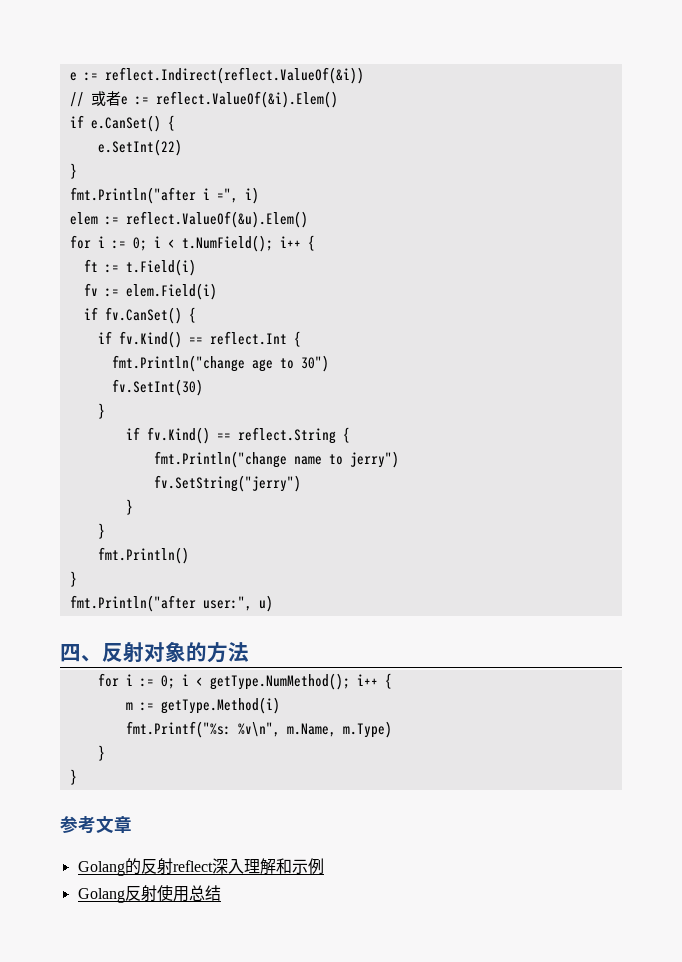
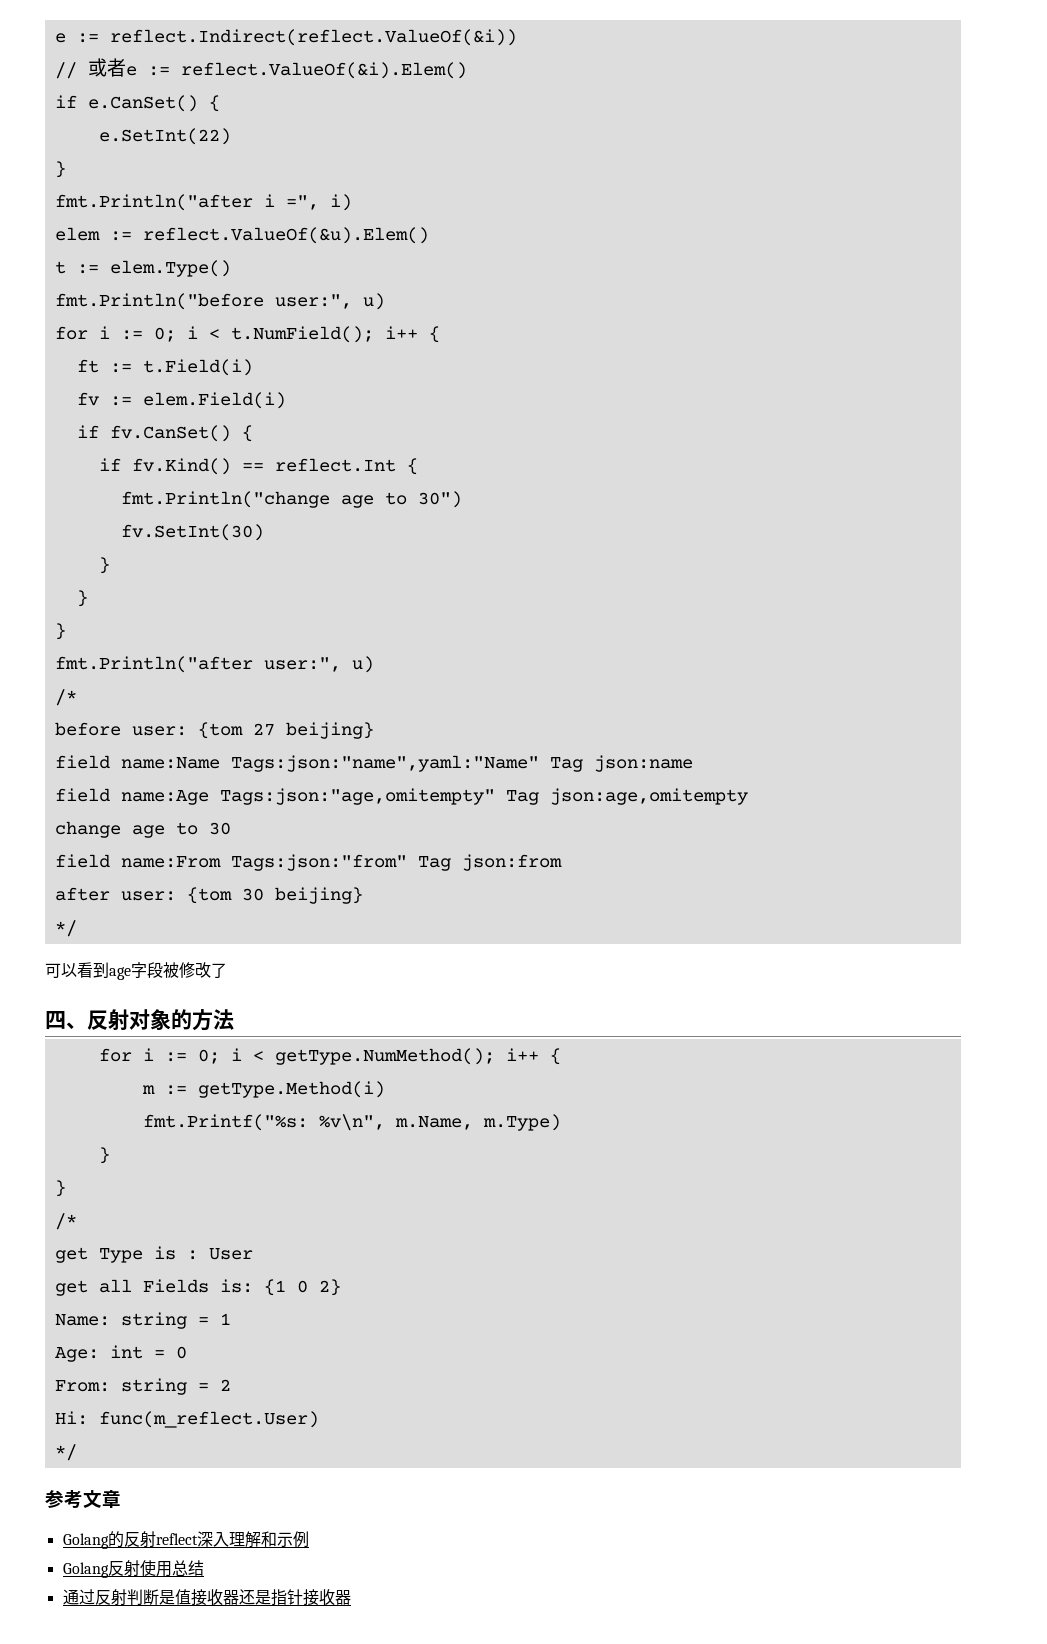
(308, 219) none -> [54,260,231,277] [54,293,385,310] // t := elem.Type() // fmt.Println("before user:", u)
[125,427,350,444] [153,451,399,468] [153,475,301,492] [125,499,133,515] [97,523,105,539] [97,547,189,564] [69,571,77,587] // if fv.Kind() == reflect.String { // fmt.Println("change name to jerry") // fv.SetString("jerry") // } // } // fmt.Println() // } -> [76,590,88,607] [54,623,66,640] // } // }
(273, 603) none -> [54,689,77,706] [54,722,374,739] [54,755,693,772] [54,788,748,805] [54,821,231,838] [54,854,562,871] [54,887,363,904] [54,920,77,937] [45,962,227,980] // /* // before user: {tom 27 beijing} // field name:Name Tags:json:"name",yaml:"Name" Tag json:name // field name:Age Tags:json:"age,omitempty" Tag json:age,omitempty // change age to 30 // field name:From Tags:json:"from" Tag json:from // after user: {tom 30 beijing} // */ // 可以看到age字段被修改了
(77, 777) none -> [54,1213,77,1230] [54,1246,253,1263] [54,1279,341,1296] [54,1312,231,1329] [54,1345,187,1362] [54,1378,231,1395] [54,1411,319,1428] [54,1444,77,1461] // /* // get Type is : User // get all Fields is: {1 0 2} // Name: string = 1 // Age: int = 0 // From: string = 2 // Hi: func(m_reflect.User) // */
(221, 893) none -> [62,1589,351,1606] // 通过反射判断是值接收器还是指针接收器

